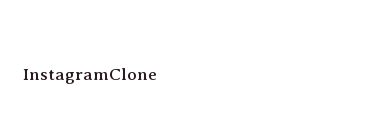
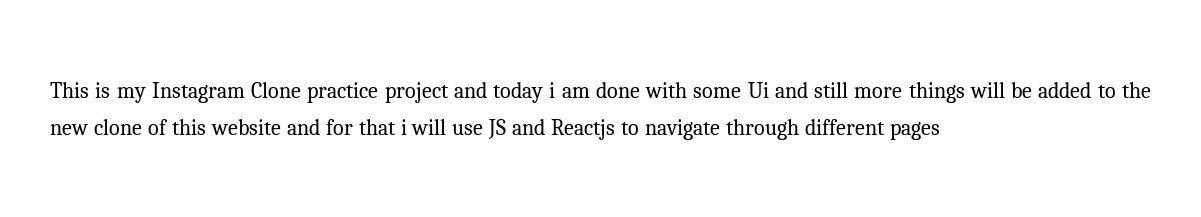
[23,68,157,84] InstagramClone -> [50,82,1151,103] [50,119,940,140] This is my Instagram Clone practice project and today i am done with some Ui and still more things will be added to the new clone of this website and for that i will use JS and Reactjs to navigate through different pages

